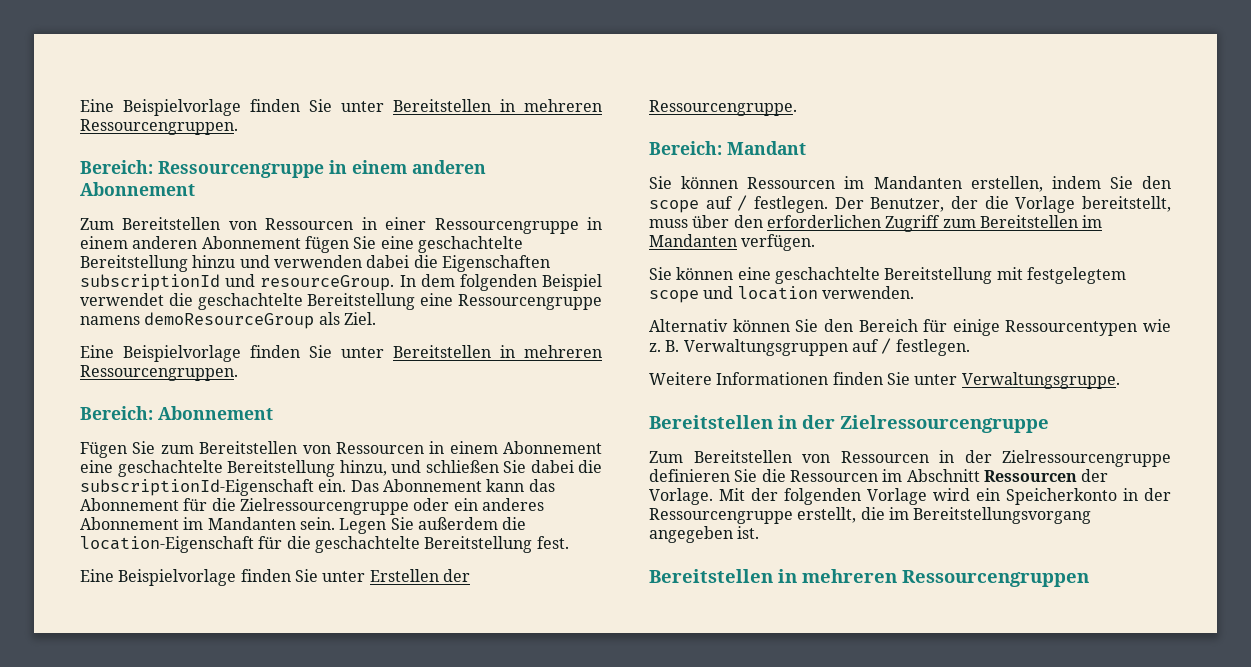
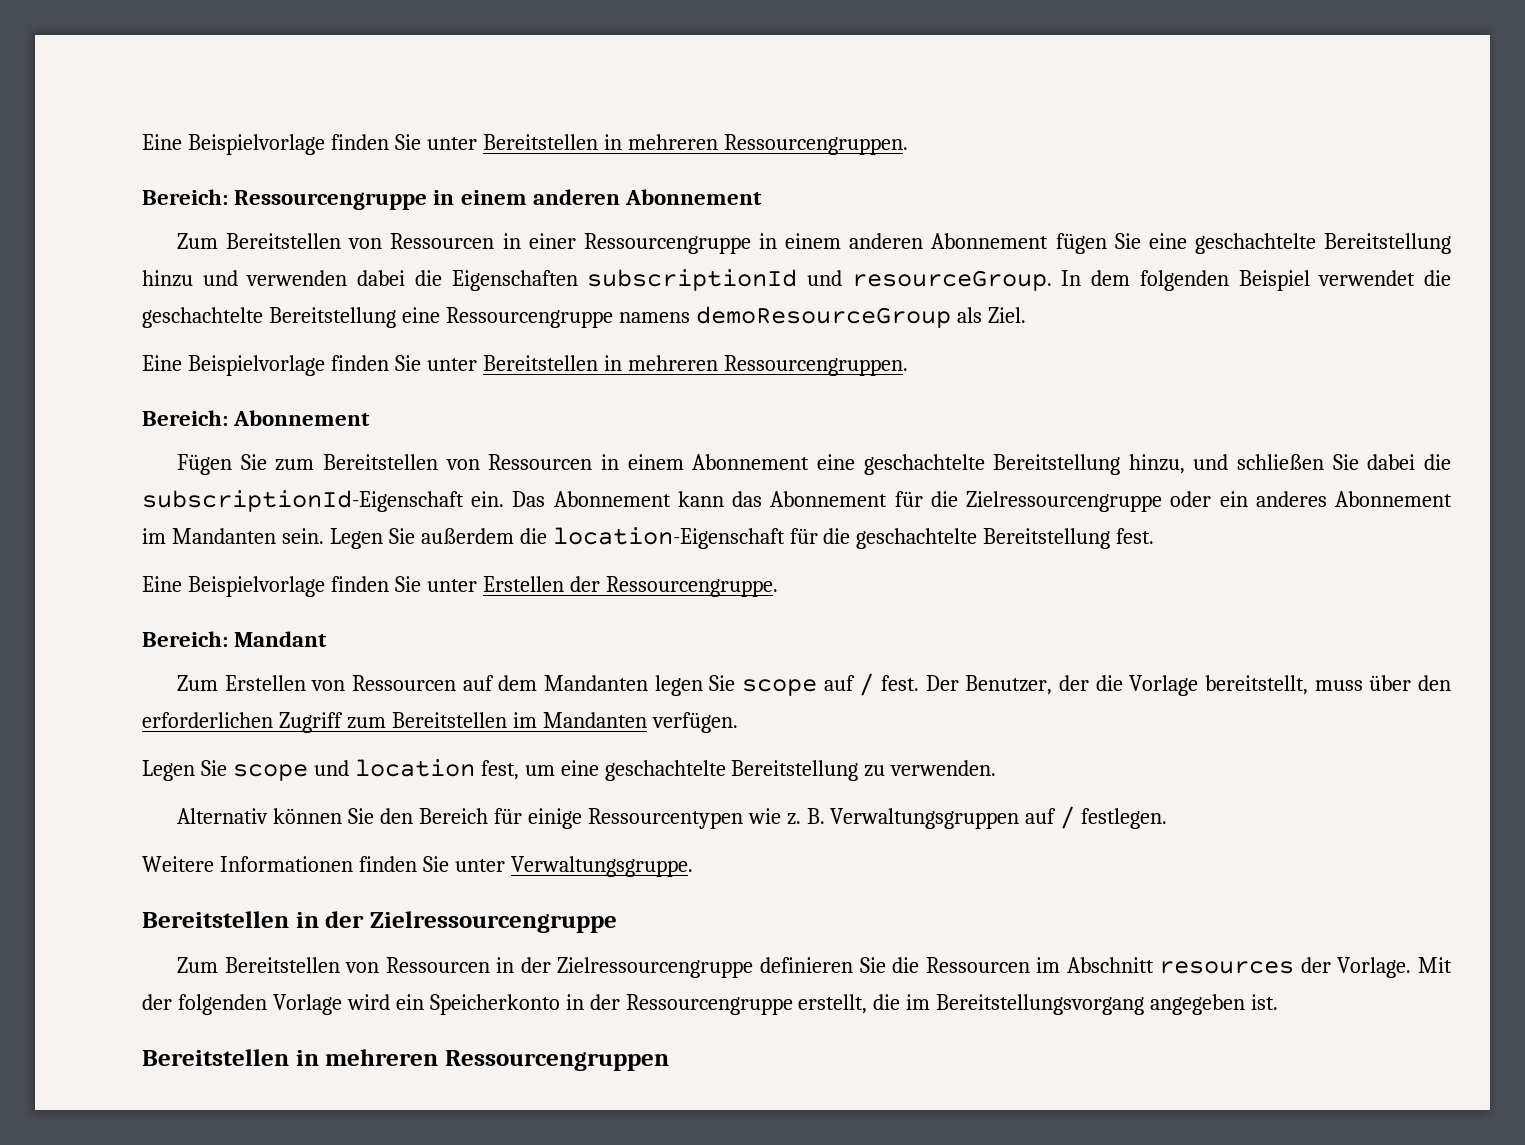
[649,176,1171,192] Sie können Ressourcen im Mandanten erstellen, indem Sie den -> [177,675,736,696] Zum Erstellen von Ressourcen auf dem Mandanten legen Sie
[754,196,828,213] festlegen. -> [881,675,920,691] fest.
[649,267,1126,284] [649,286,818,303] Sie können eine geschachtelte Bereitstellung mit festgelegtem scope und location -> [142,759,886,781] Legen Sie scope und location fest, um eine geschachtelte Bereitstellung zu
[983,470,1077,482] Ressourcen -> [1159,961,1295,974] resources

